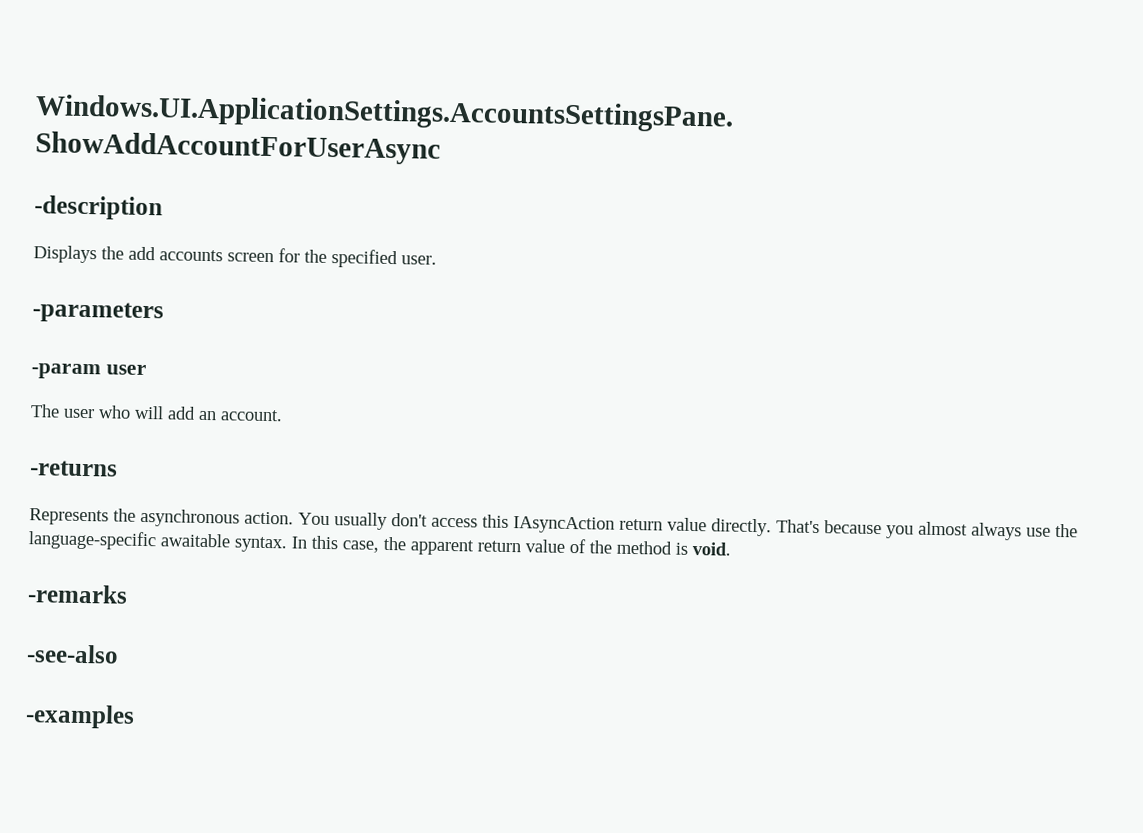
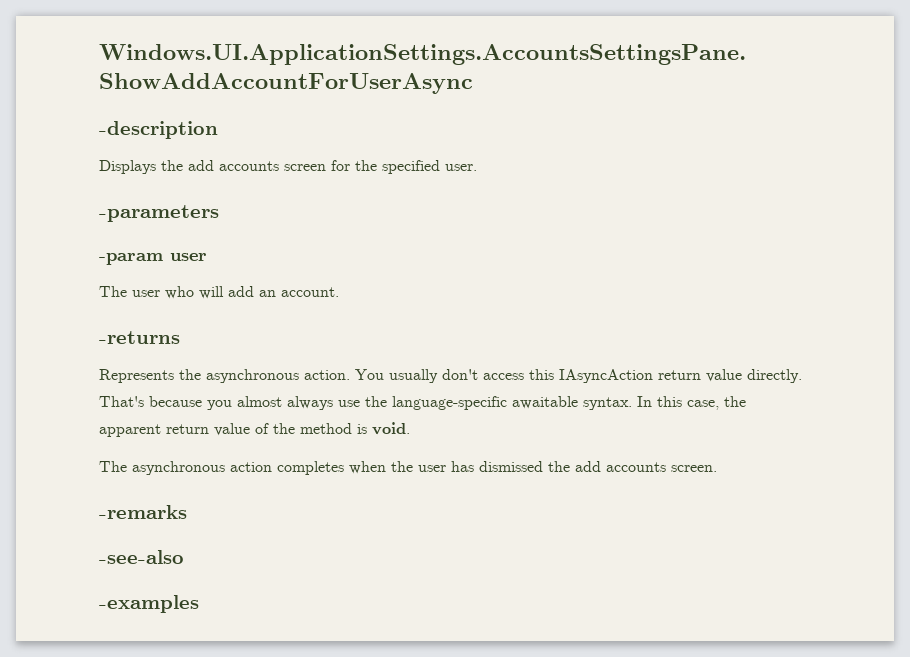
(731, 549) none -> [99,461,717,475] // The asynchronous action completes when the user has dismissed the add accounts screen.

